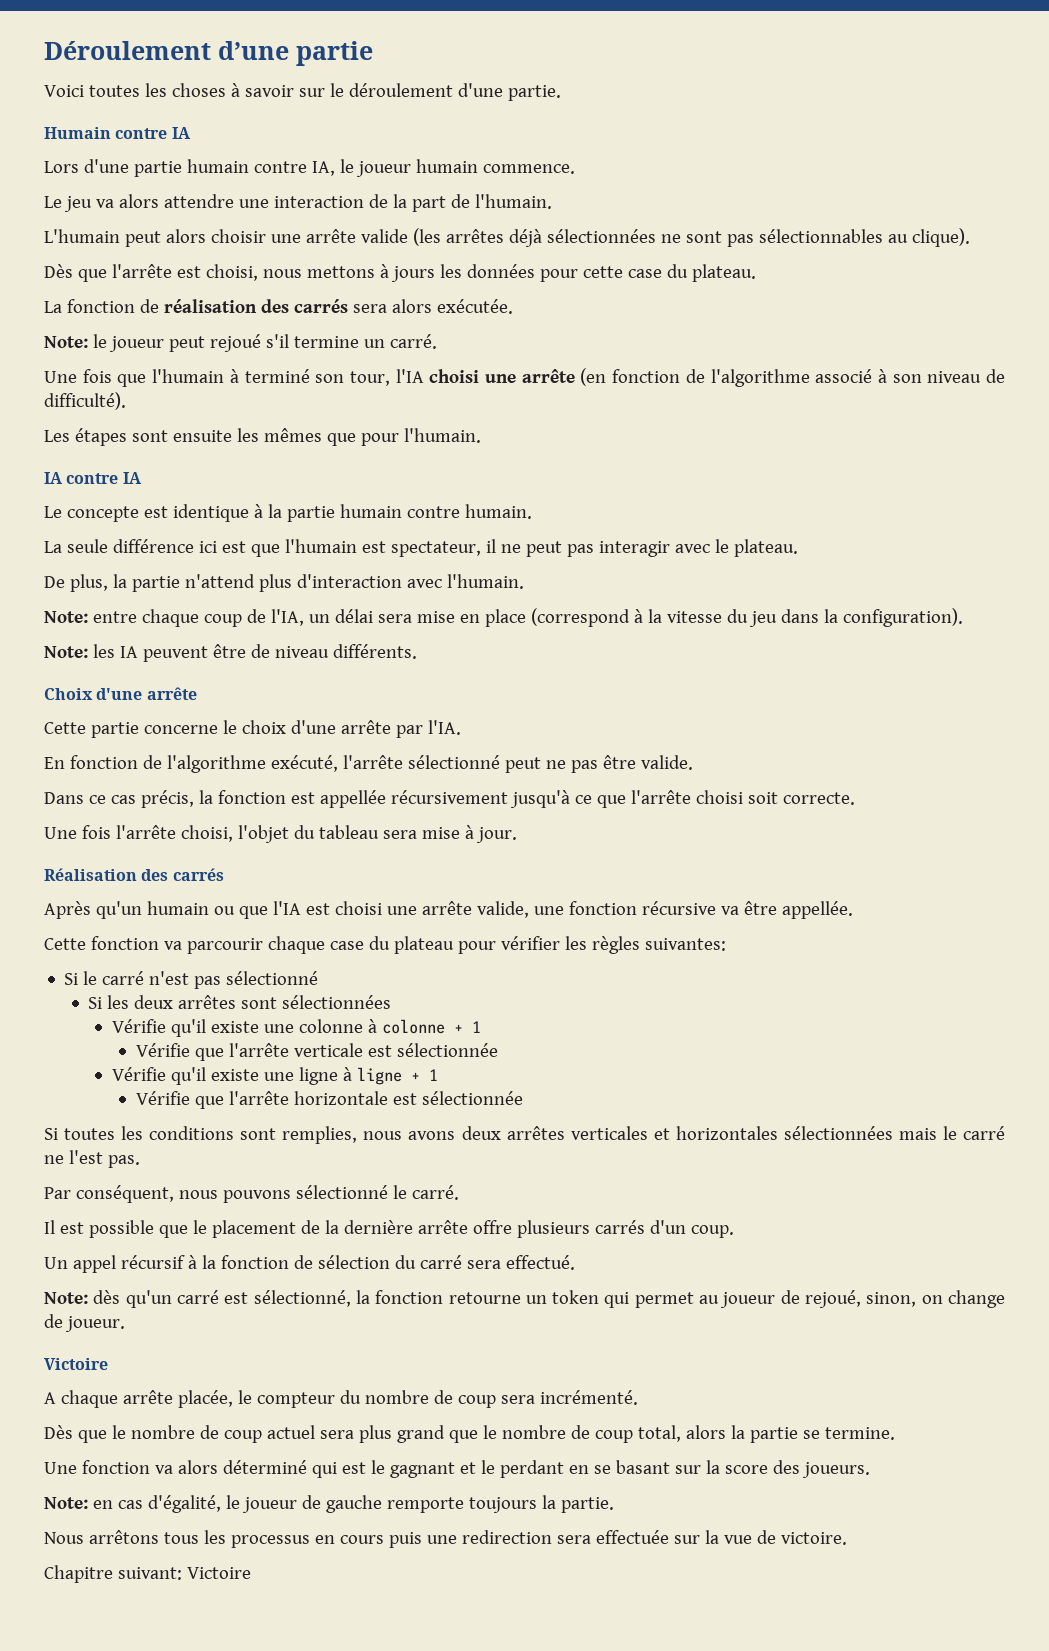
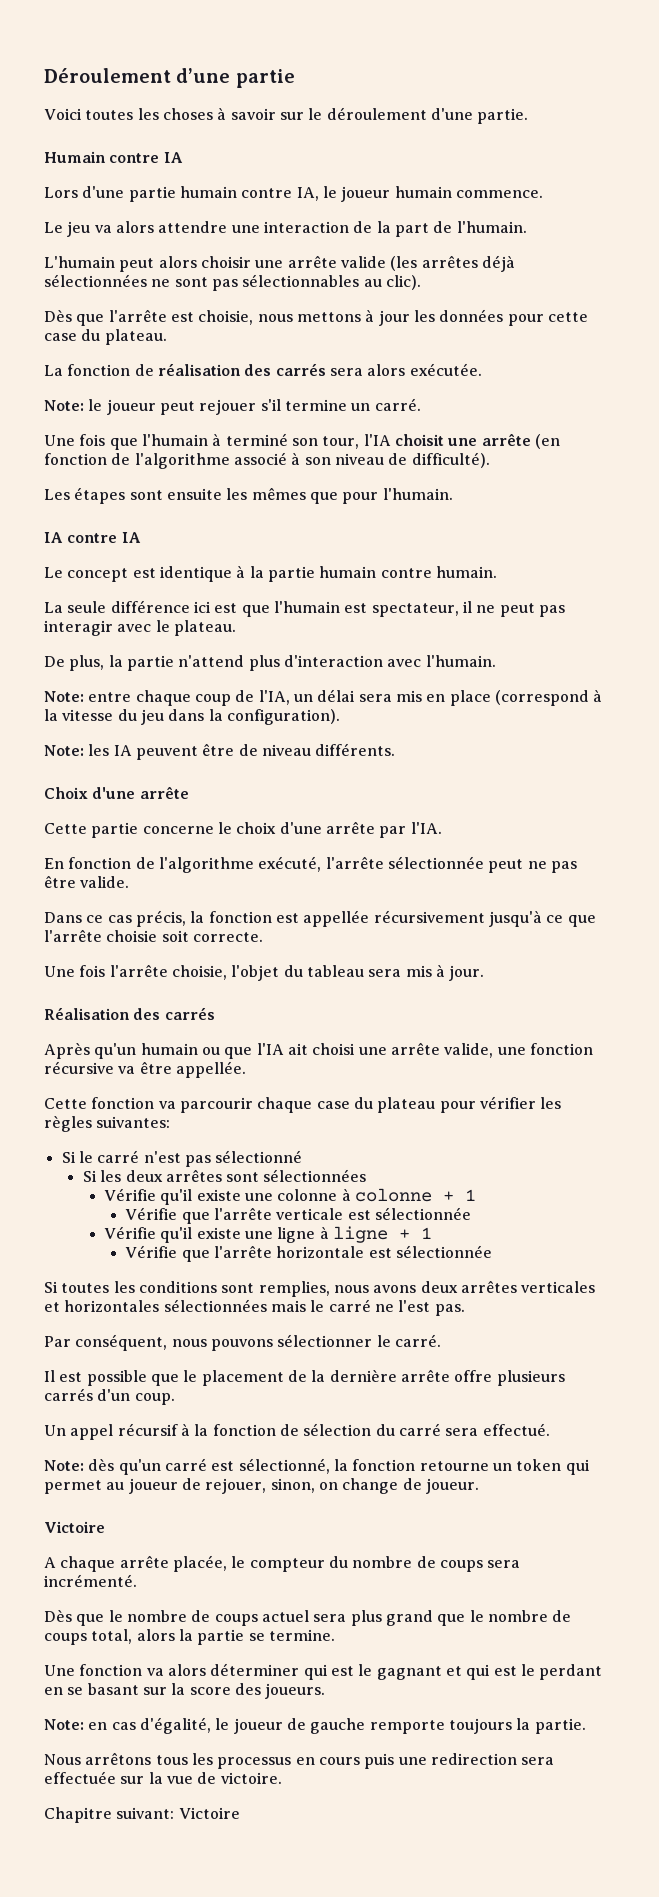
[911,228,970,247] clique). -> [385,275,421,290] clic).
[205,264,258,281] choisi, -> [198,310,254,325] choisie,
[390,266,435,282] jours -> [378,310,410,326] jour
[209,334,261,352] rejoué -> [199,399,257,415] rejouer
[429,369,480,383] choisi -> [394,434,444,446] choisit
[66,506,139,522] concepte -> [67,568,129,582] concept
[416,611,455,623] mise -> [395,690,422,702] mis
[407,755,500,769] sélectionné -> [387,856,484,869] sélectionnée
[695,790,743,804] choisi -> [106,930,158,942] choisie
[180,825,233,842] choisi, -> [171,965,227,980] choisie,
[421,827,460,839] mise -> [405,965,432,977] mis
[305,903,330,915] est -> [287,1043,308,1055] ait
[295,1185,388,1199] sélectionné -> [277,1334,373,1347] sélectionner
[805,1290,862,1308] rejoué, -> [205,1478,267,1494] rejouer,
[457,1395,496,1408] coup -> [439,1560,483,1572] coups
[223,1430,262,1443] coup -> [214,1614,258,1626] coups
[594,1430,633,1443] coup -> [44,1633,87,1645] coups
[222,1460,307,1474] déterminé -> [210,1663,300,1676] déterminer
(476, 1468) none -> [466,1664,517,1680] qui est

